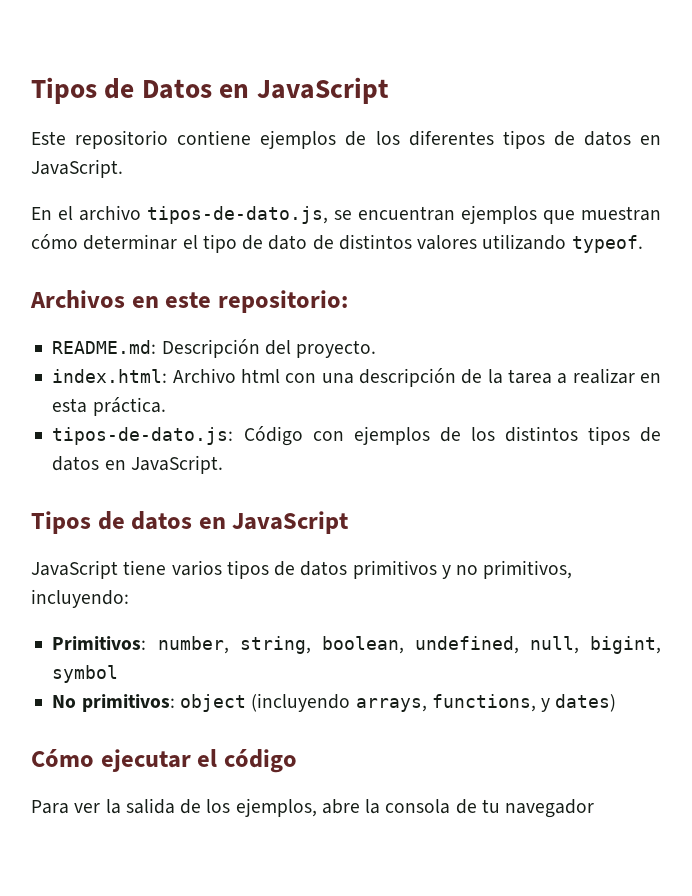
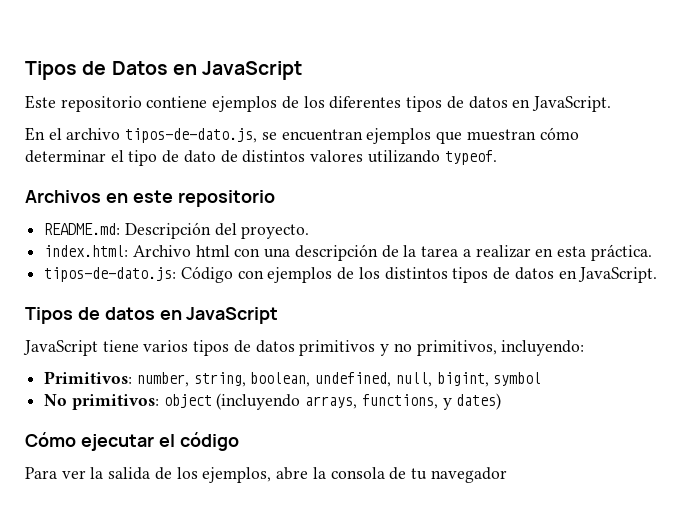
[217,290,348,313] repositorio: -> [177,190,275,207] repositorio

